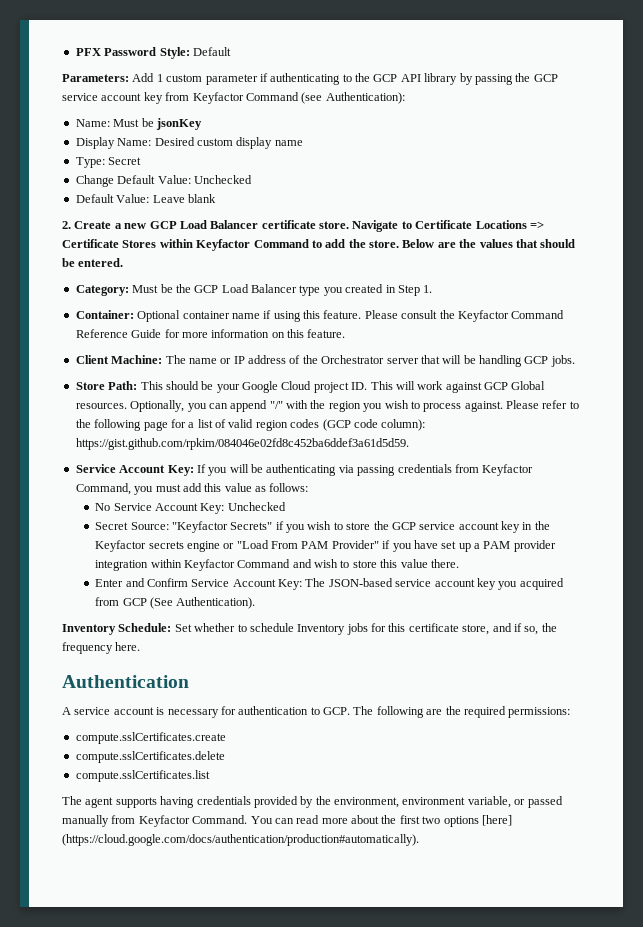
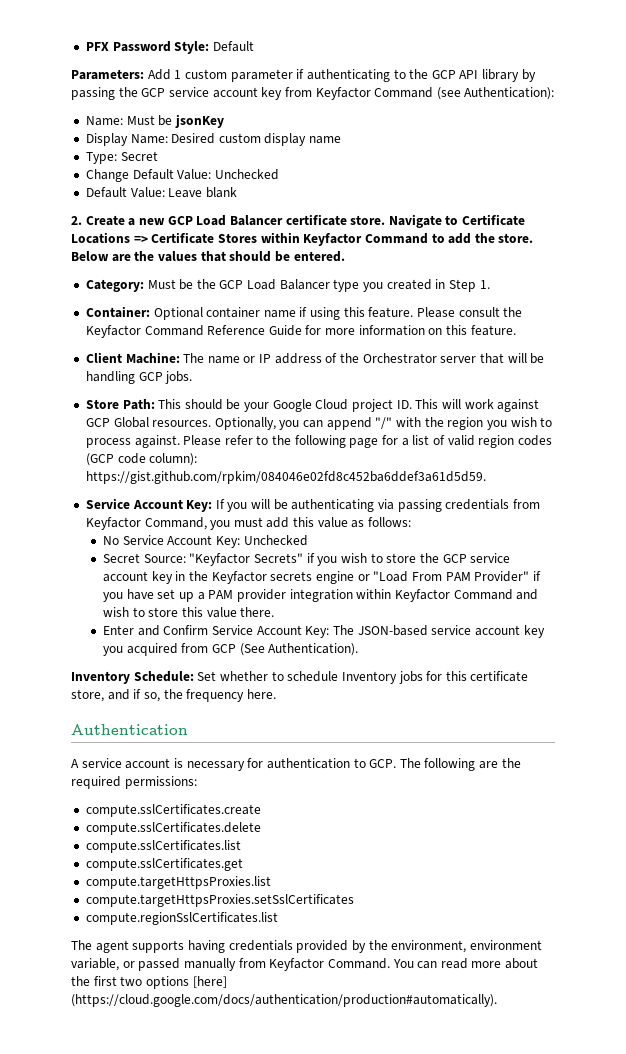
(210, 776) none -> [85,858,243,871] [85,876,271,889] [85,894,354,907] [85,912,278,925] // compute.sslCertificates.get // compute.targetHttpsProxies.list // compute.targetHttpsProxies.setSslCertificates // compute.regionSslCertificates.list

